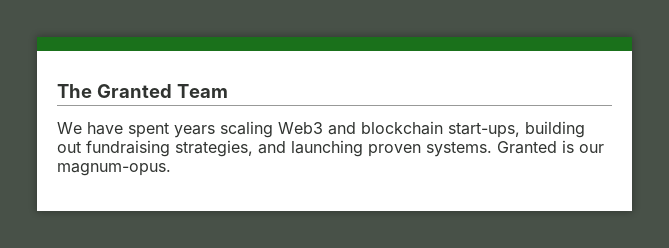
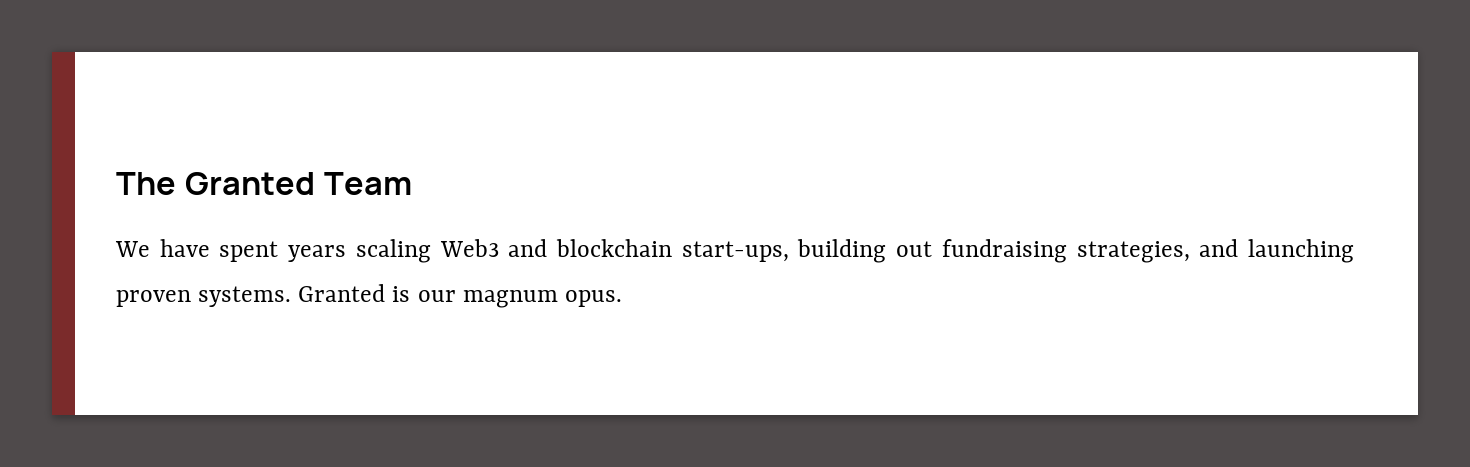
[57,163,171,176] magnum-opus. -> [462,290,622,308] magnum opus.

